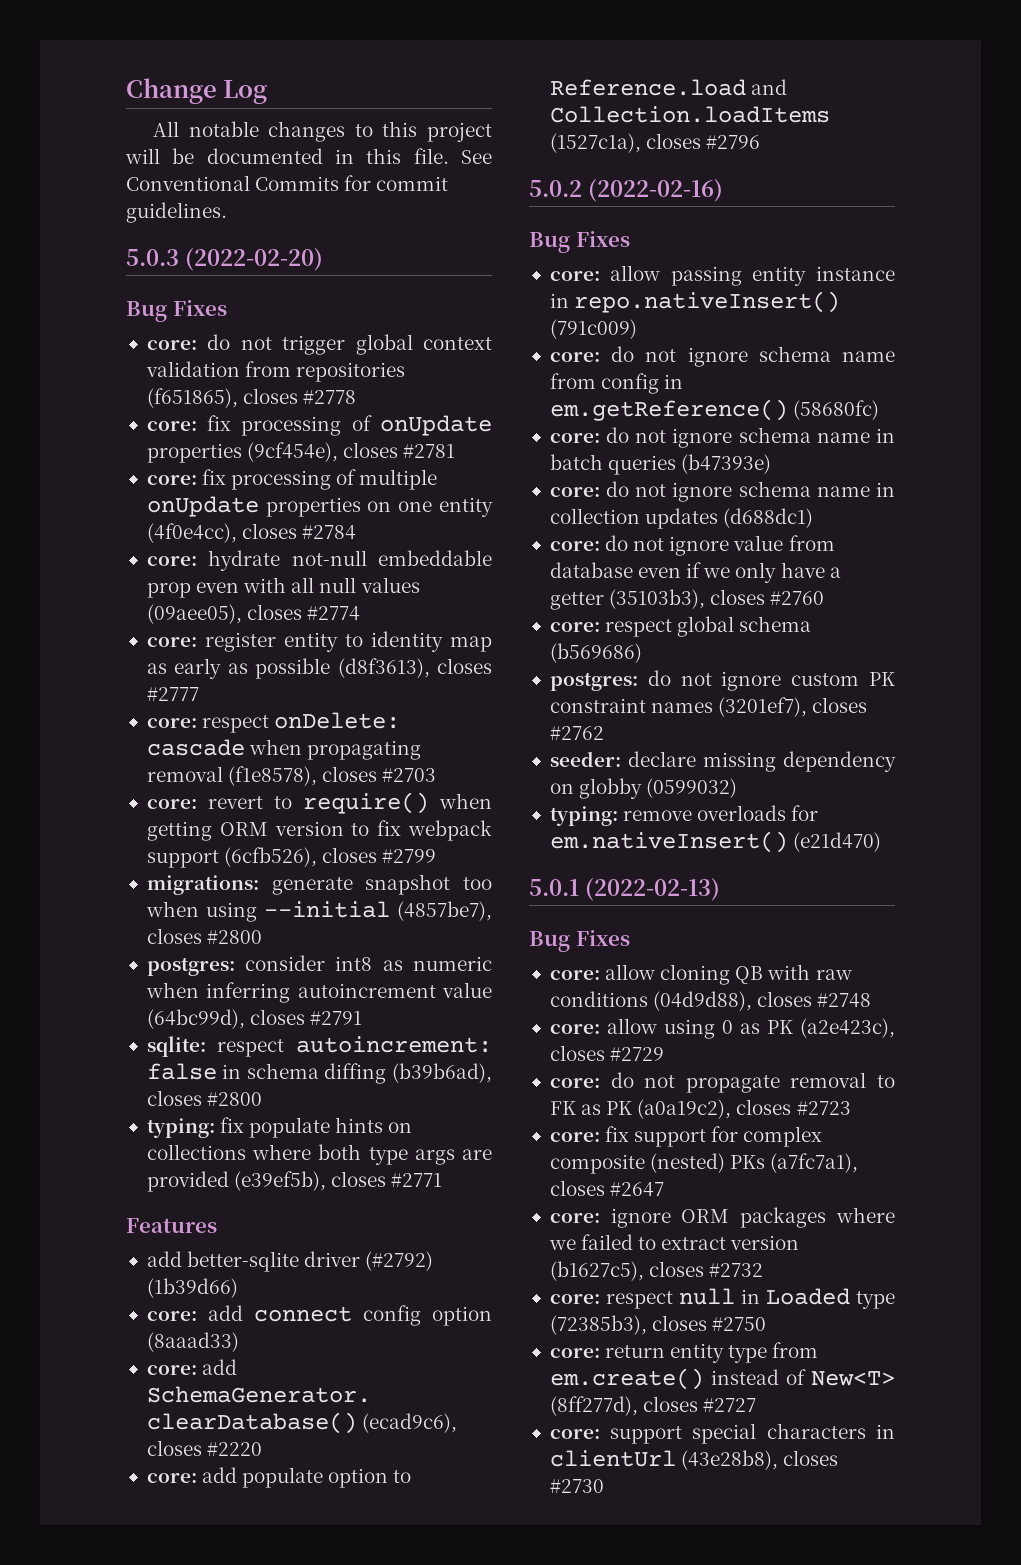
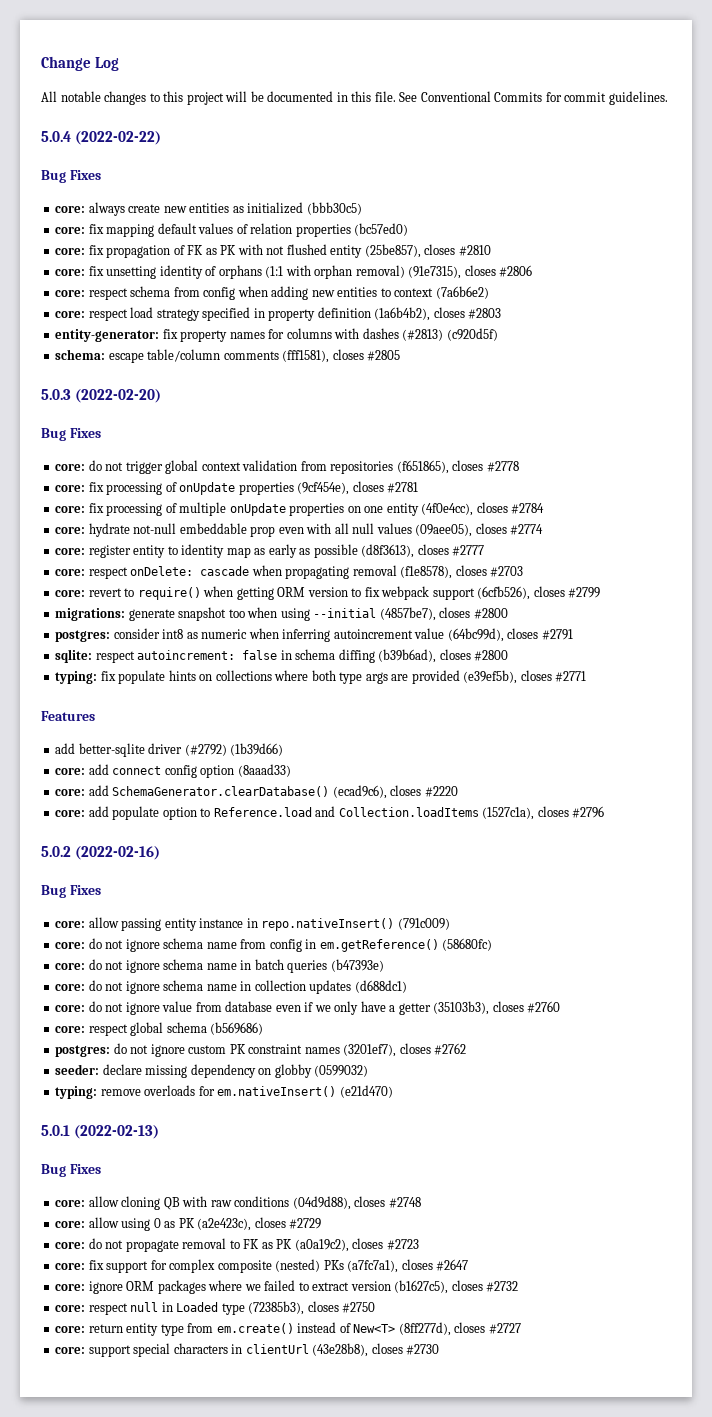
(227, 212) none -> [41,131,161,145] [41,170,101,183] [55,202,362,216] [55,223,409,237] [55,244,491,258] [55,265,533,279] [55,286,489,300] [55,307,502,321] [55,328,498,342] [55,349,401,363] // 5.0.4 (2022-02-22) // Bug Fixes // core: always create new entities as initialized (bbb30c5) // core: fix mapping default values of relation properties (bc57ed0) // core: fix propagation of FK as PK with not flushed entity (25be857), closes #2810 // core: fix unsetting identity of orphans (1:1 with orphan removal) (91e7315), closes #2806 // core: respect schema from config when adding new entities to context (7a6b6e2) // core: respect load strategy specified in property definition (1a6b4b2), closes #2803 // entity-generator: fix property names for columns with dashes (#2813) (c920d5f) // schema: escape table/column comments (fff1581), closes #2805

